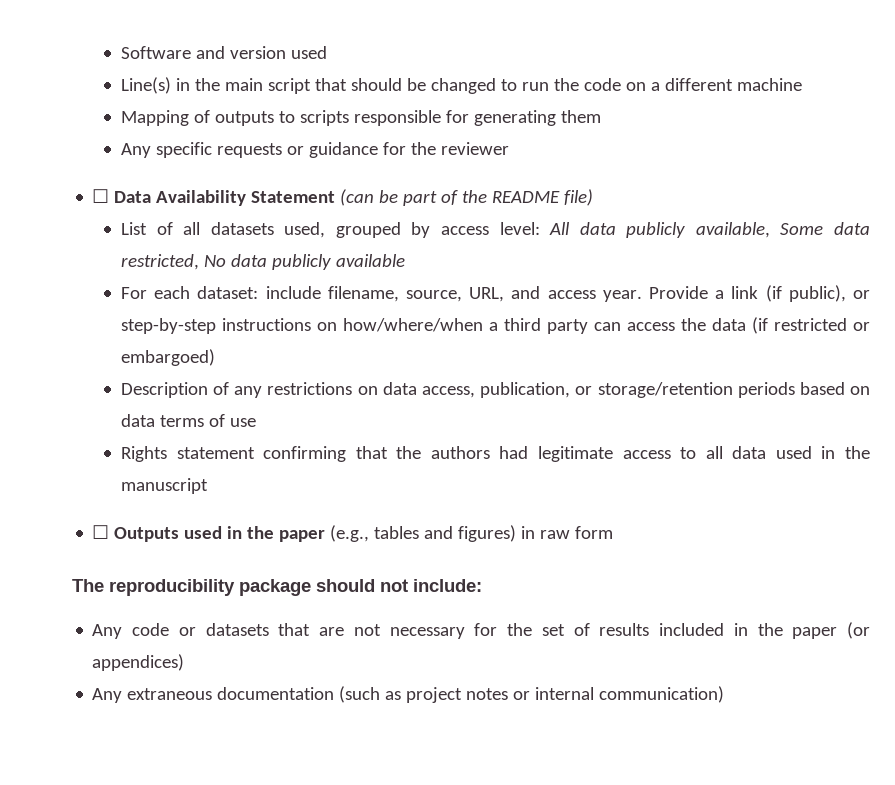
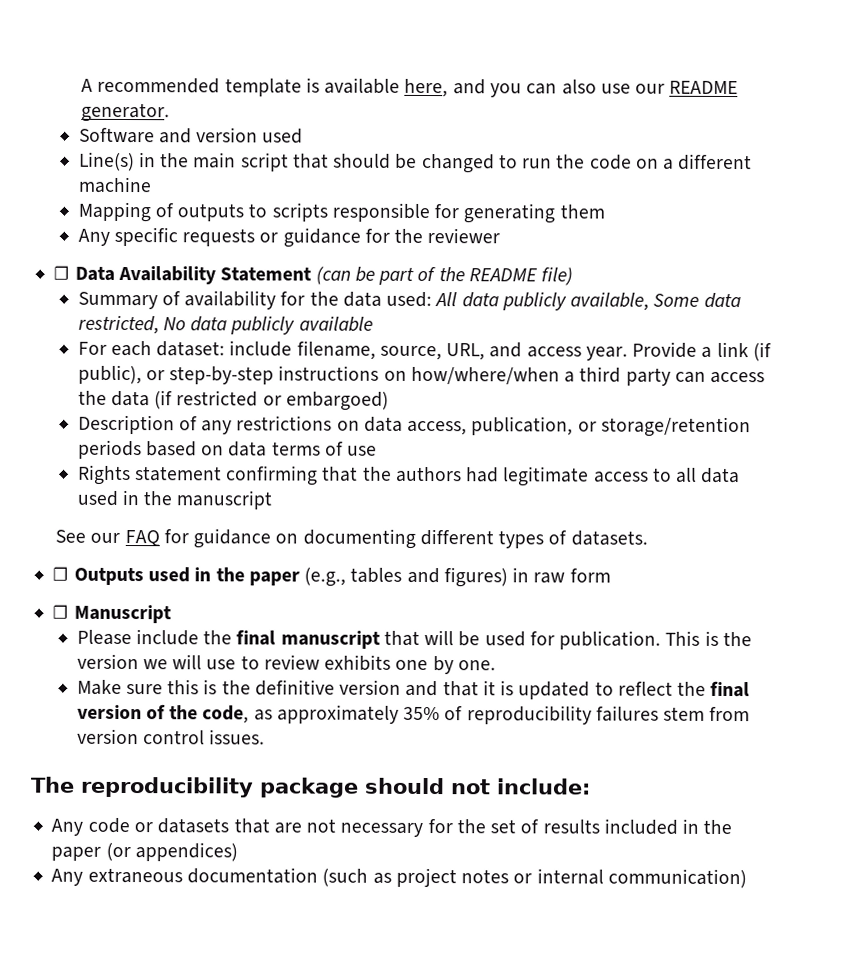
(120, 52) none -> [81,77,739,98] [81,102,171,123] A recommended template is available here, and you can also use our README generator. //
[120,222,540,238] List of all datasets used, grouped by access level: -> [77,290,433,310] Summary of availability for the data used:
(208, 486) none -> [55,528,648,549] // See our FAQ for guidance on documenting different types of datasets.
(614, 532) none -> [52,604,172,624] [76,629,752,650] [76,653,496,675] [76,679,751,700] [76,704,751,725] [76,728,266,745] // ☐ Manuscript // Please include the final manuscript that will be used for publication. This is the version we will use to review exhibits one by one. // Make sure this is the definitive version and that it is updated to reflect the final version of the code, as approximately 35% of reproducibility failures stem from version control issues.

